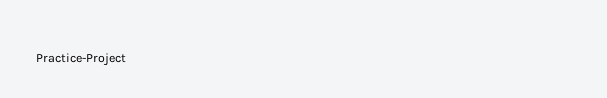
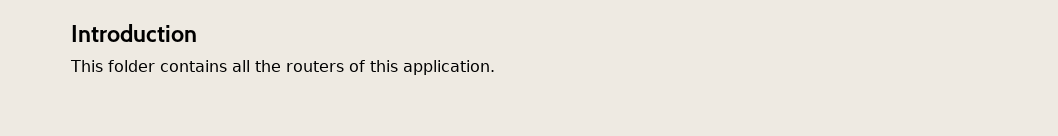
[36,53,126,66] Practice-Project -> [71,24,197,42] [70,60,495,75] Introduction // This folder contains all the routers of this application.

